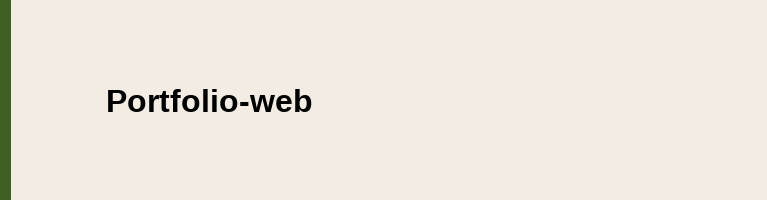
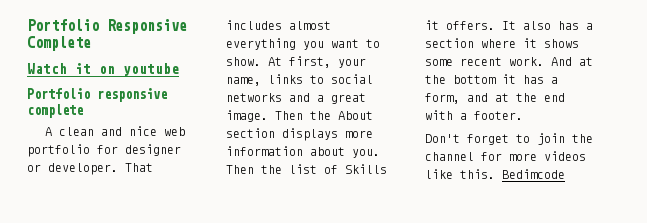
[106,89,313,112] Portfolio-web -> [27,19,187,34] [27,36,91,51] [27,63,179,76] [27,88,167,102] [27,104,83,118] [45,126,186,136] [27,144,181,157] [27,163,153,175] [226,20,331,30] [226,38,380,50] [226,56,366,68] [226,74,373,86] [226,93,366,104] [226,110,373,122] [226,128,373,141] [226,146,380,158] [226,164,387,174] [425,20,593,30] [425,38,579,48] [425,57,593,66] [425,74,558,84] [425,93,565,104] [425,110,523,120] [425,133,593,145] [425,151,586,161] [425,169,565,179] Portfolio Responsive Complete // Watch it on youtube // Portfolio responsive complete // A clean and nice web portfolio for designer or developer. That includes almost everything you want to show. At first, your name, links to social networks and a great image. Then the About section displays more information about you. Then the list of Skills it offers. It also has a section where it shows some recent work. And at the bottom it has a form, and at the end with a footer. // Don't forget to join the channel for more videos like this. Bedimcode

